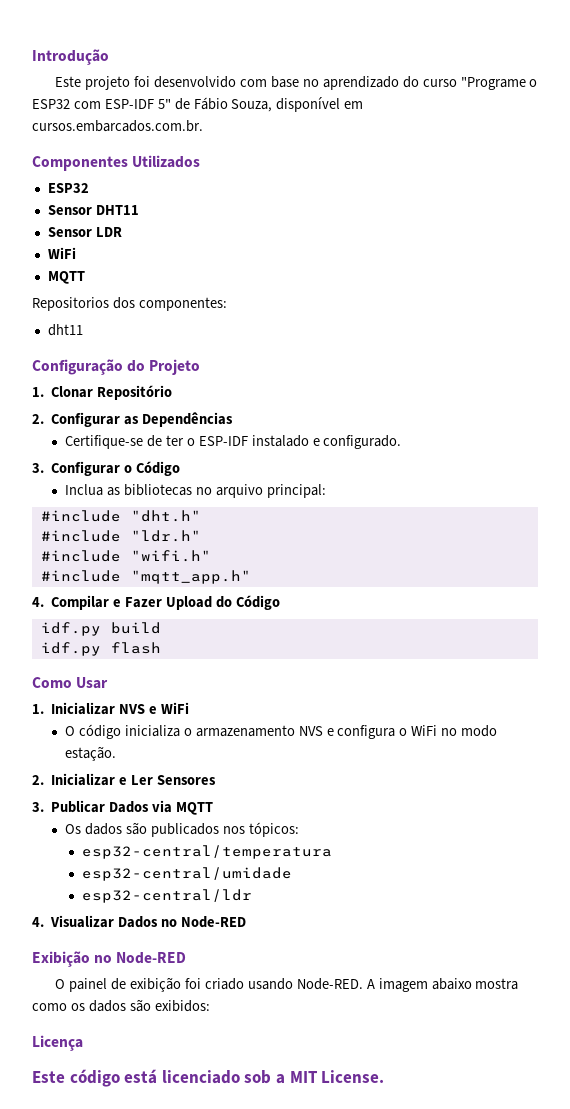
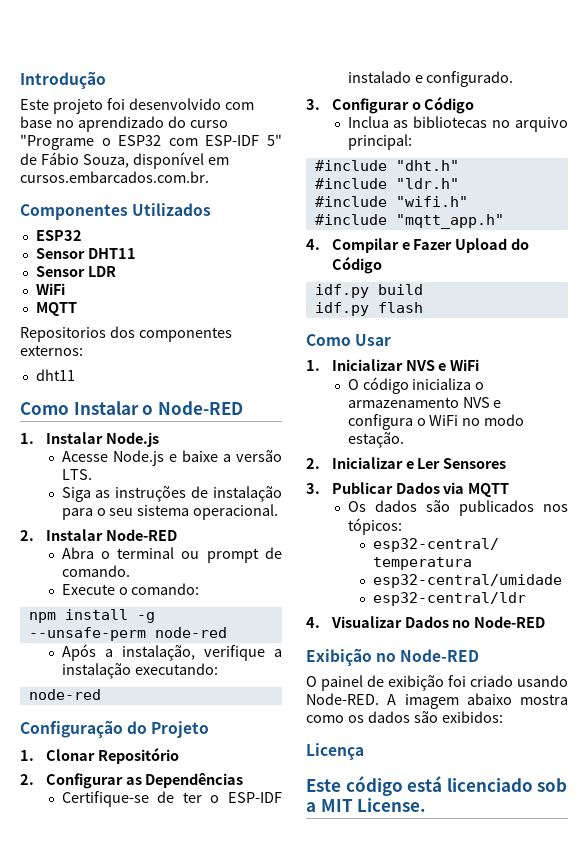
[138,297,227,311] componentes: -> [138,327,232,342] [20,345,83,356] componentes externos:
(83, 330) none -> [20,401,243,415] [20,432,159,447] [61,450,282,466] [61,469,92,480] [61,486,282,502] [61,504,279,520] [20,529,177,541] [61,547,282,563] [61,565,130,577] [61,583,200,595] [28,609,155,623] [28,627,227,641] [61,644,282,661] [61,663,218,679] [28,689,101,700] // Como Instalar o Node-RED // 1. Instalar Node.js // Acesse Node.js e baixe a versão LTS. // Siga as instruções de instalação para o seu sistema operacional. // 2. Instalar Node-RED // Abra o terminal ou prompt de comando. // Execute o comando: // npm install -g --unsafe-perm node-red // Após a instalação, verifique a instalação executando: // node-red

